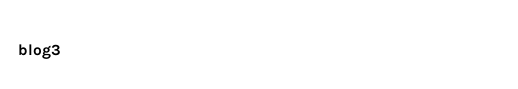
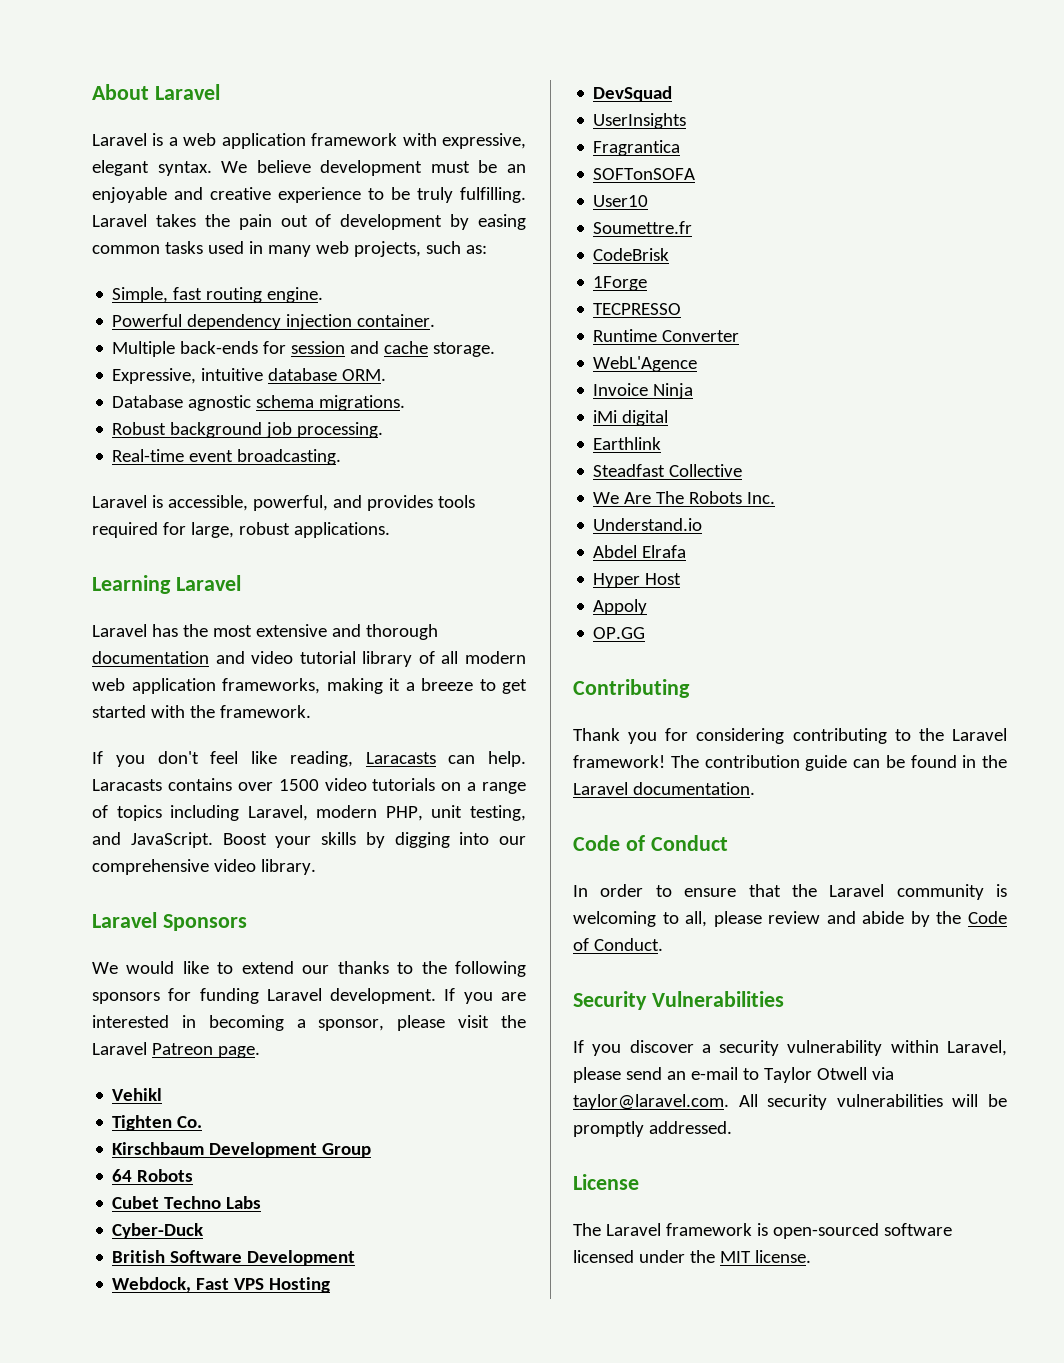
[18,44,61,59] blog3 -> [92,84,220,100] [92,133,526,149] [92,160,526,176] [92,187,526,203] [92,214,526,230] [92,241,487,257] [112,287,324,303] [112,314,436,330] [112,341,496,357] [112,368,387,384] [112,395,406,411] [112,422,384,438] [112,449,342,465] [92,495,475,511] [92,522,390,538] [92,575,241,594] [92,624,438,640] [92,651,526,667] [92,678,527,694] [92,705,311,718] [92,751,526,767] [92,778,526,794] [92,805,526,821] [92,832,526,848] [92,859,316,875] [92,912,247,931] [92,961,526,977] [92,988,526,1004] [92,1015,526,1031] [92,1042,260,1058] [112,1088,163,1101] [112,1115,203,1131] [112,1142,372,1158] [112,1169,194,1182] [112,1196,262,1209] [112,1223,204,1239] [112,1250,356,1266] [112,1277,331,1293] [593,86,673,102] [593,113,687,129] [593,140,681,156] [593,168,696,180] [593,195,649,207] [593,221,693,234] [593,248,670,261] [593,276,648,291] [593,303,682,315] [593,329,740,342] [593,356,698,372] [593,383,694,399] [593,410,669,426] [593,437,662,450] [593,464,743,477] [593,491,776,504] [593,518,703,531] [593,545,687,558] [593,573,682,588] [593,599,648,615] [593,627,646,639] [573,679,690,698] [573,728,1007,744] [573,755,1007,771] [573,782,755,795] [573,835,728,851] [573,884,1007,900] [573,911,1007,927] [573,938,663,951] [573,991,784,1010] [573,1040,1007,1056] [573,1067,894,1083] [573,1094,1007,1110] [573,1121,732,1137] [573,1174,639,1190] [573,1223,952,1239] [573,1250,811,1263] About Laravel // Laravel is a web application framework with expressive, elegant syntax. We believe development must be an enjoyable and creative experience to be truly fulfilling. Laravel takes the pain out of development by easing common tasks used in many web projects, such as: // Simple, fast routing engine. // Powerful dependency injection container. // Multiple back-ends for session and cache storage. // Expressive, intuitive database ORM. // Database agnostic schema migrations. // Robust background job processing. // Real-time event broadcasting. // Laravel is accessible, powerful, and provides tools required for large, robust applications. // Learning Laravel // Laravel has the most extensive and thorough documentation and video tutorial library of all modern web application frameworks, making it a breeze to get started with the framework. // If you don't feel like reading, Laracasts can help. Laracasts contains over 1500 video tutorials on a range of topics including Laravel, modern PHP, unit testing, and JavaScript. Boost your skills by digging into our comprehensive video library. // Laravel Sponsors // We would like to extend our thanks to the following sponsors for funding Laravel development. If you are interested in becoming a sponsor, please visit the Laravel Patreon page. // Vehikl // Tighten Co. // Kirschbaum Development Group // 64 Robots // Cubet Techno Labs // Cyber-Duck // British Software Development // Webdock, Fast VPS Hosting // DevSquad // UserInsights // Fragrantica // SOFTonSOFA // User10 // Soumettre.fr // CodeBrisk // 1Forge // TECPRESSO // Runtime Converter // WebL'Agence // Invoice Ninja // iMi digital // Earthlink // Steadfast Collective // We Are The Robots Inc. // Understand.io // Abdel Elrafa // Hyper Host // Appoly // OP.GG // Contributing // Thank you for considering contributing to the Laravel framework! The contribution guide can be found in the Laravel documentation. // Code of Conduct // In order to ensure that the Laravel community is welcoming to all, please review and abide by the Code of Conduct. // Security Vulnerabilities // If you discover a security vulnerability within Laravel, please send an e-mail to Taylor Otwell via taylor@laravel.com. All security vulnerabilities will be promptly addressed. // License // The Laravel framework is open-sourced software licensed under the MIT license.

